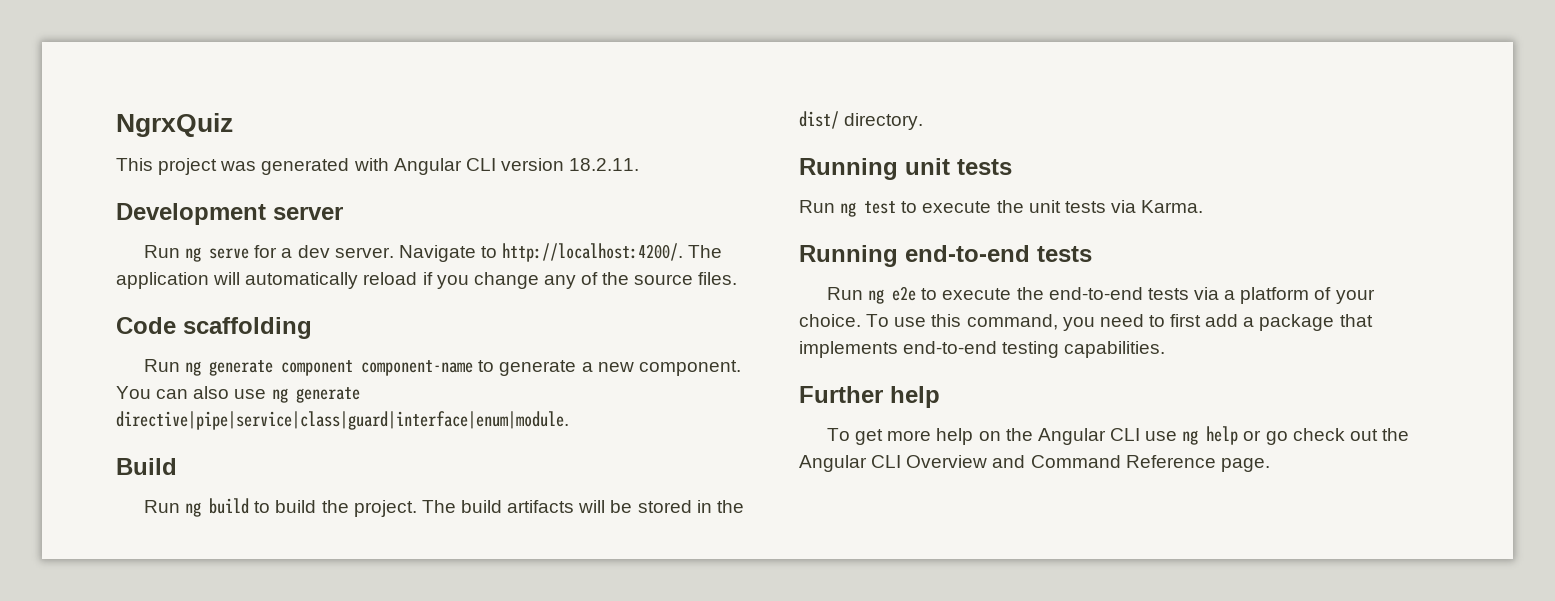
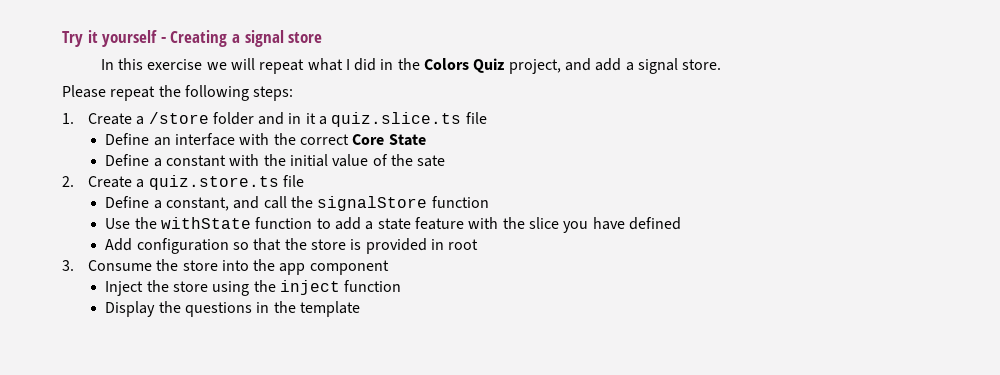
[116,113,233,137] [116,158,640,175] [116,203,343,225] [144,243,723,262] [116,272,738,289] [116,317,312,339] [144,359,741,376] [116,386,360,403] [116,411,569,430] [116,458,177,475] [144,498,744,517] [799,111,924,130] [799,158,1012,180] [799,200,1204,217] [799,245,1092,267] [827,286,1375,304] [799,314,1373,331] [799,341,1166,358] [799,386,940,408] [827,426,1409,445] [799,455,1270,472] NgrxQuiz // This project was generated with Angular CLI version 18.2.11. // Development server // Run ng serve for a dev server. Navigate to http://localhost:4200/. The application will automatically reload if you change any of the source files. // Code scaffolding // Run ng generate component component-name to generate a new component. You can also use ng generate directive|pipe|service|class|guard|interface|enum|module. // Build // Run ng build to build the project. The build artifacts will be stored in the dist/ directory. // Running unit tests // Run ng test to execute the unit tests via Karma. // Running end-to-end tests // Run ng e2e to execute the end-to-end tests via a platform of your choice. To use this command, you need to first add a package that implements end-to-end testing capabilities. // Further help // To get more help on the Angular CLI use ng help or go check out the Angular CLI Overview and Command Reference page. -> [62,30,323,47] [100,58,722,74] [62,85,294,101] [62,112,487,127] [105,133,426,146] [105,154,446,167] [62,175,304,190] [105,196,489,211] [105,217,681,233] [105,238,479,254] [62,259,389,275] [105,280,402,296] [105,301,361,317] Try it yourself - Creating a signal store // In this exercise we will repeat what I did in the Colors Quiz project, and add a signal store. // Please repeat the following steps: // 1. Create a /store folder and in it a quiz.slice.ts file // Define an interface with the correct Core State // Define a constant with the initial value of the sate // 2. Create a quiz.store.ts file // Define a constant, and call the signalStore function // Use the withState function to add a state feature with the slice you have defined // Add configuration so that the store is provided in root // 3. Consume the store into the app component // Inject the store using the inject function // Display the questions in the template

